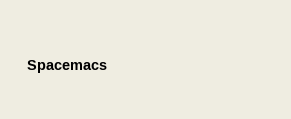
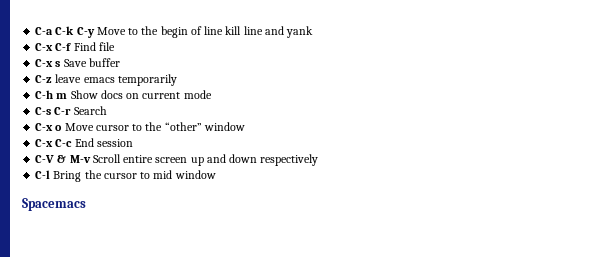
(27, 66) none -> [35,26,314,38] [35,42,115,51] [35,58,120,67] [35,74,177,86] [35,90,212,99] [35,106,107,115] [35,122,245,131] [35,138,133,147] [35,154,319,166] [35,170,216,182] C-a C-k C-y Move to the begin of line kill line and yank // C-x C-f Find file // C-x s Save buffer // C-z leave emacs temporarily // C-h m Show docs on current mode // C-s C-r Search // C-x o Move cursor to the “other” window // C-x C-c End session // C-V & M-v Scroll entire screen up and down respectively // C-l Bring the cursor to mid window //

